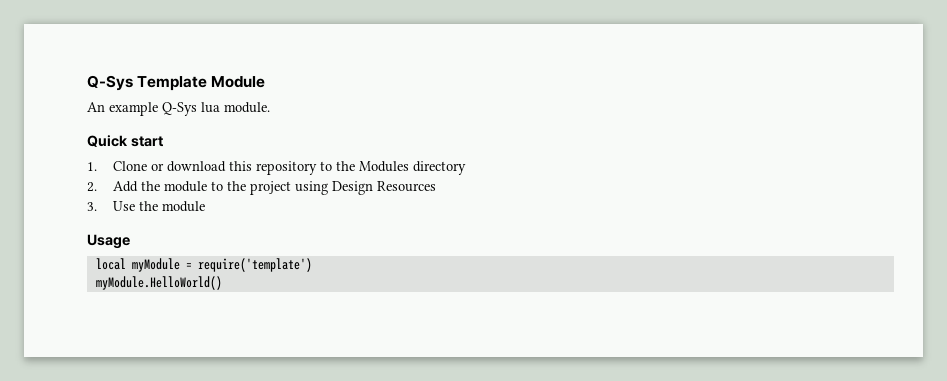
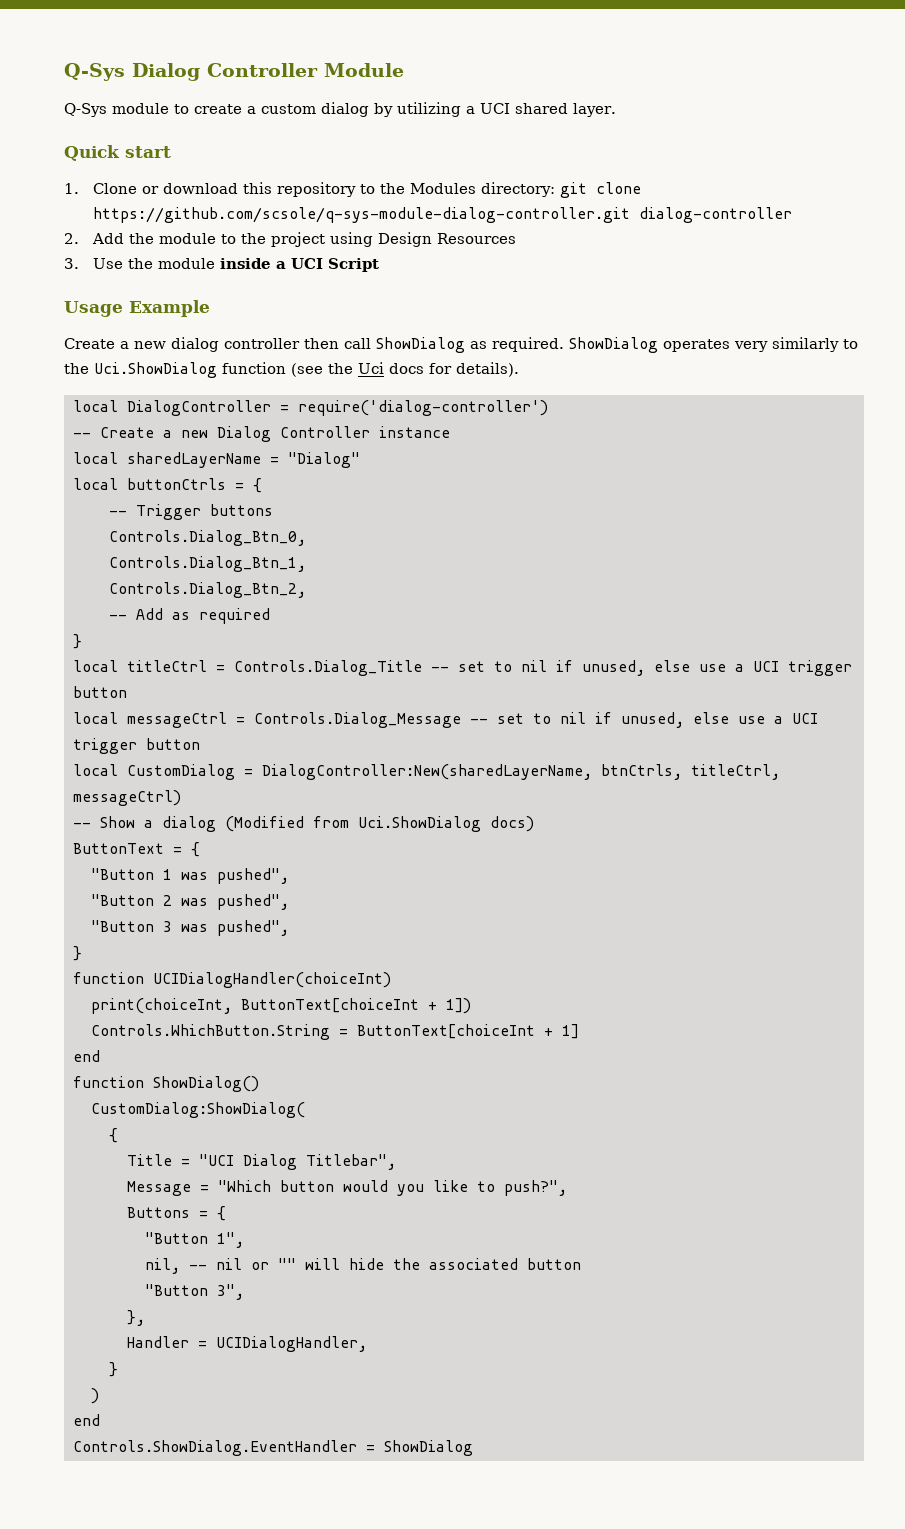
[87,75,208,91] Q-Sys Template -> [64,63,319,81] Q-Sys Dialog Controller
[87,102,270,116] An example Q-Sys lua module. -> [64,102,616,117] Q-Sys module to create a custom dialog by utilizing a UCI shared layer.
[412,161,466,175] directory -> [480,182,641,198] [92,207,792,223] directory: git clone https://github.com/scsole/q-sys-module-dialog-controller.git dialog-controller
[87,234,130,249] [95,258,312,272] [95,276,222,290] // Usage // local myModule = require('template') // myModule.HelloWorld() -> [219,258,379,272] [64,300,210,317] [64,337,858,353] [64,362,519,378] [72,400,548,416] [72,426,450,442] [72,452,360,468] [72,478,262,493] [108,504,273,520] [108,530,306,546] [108,556,306,572] [108,582,306,598] [108,608,270,624] [72,634,82,649] [72,660,852,676] [72,686,127,698] [72,712,818,728] [72,738,200,754] [72,764,780,780] [72,790,181,806] [72,816,534,832] [72,842,200,857] [90,868,289,884] [90,894,289,910] [90,920,289,936] [72,946,82,961] [72,972,391,988] [90,998,471,1014] [90,1024,579,1040] [72,1050,100,1062] [72,1076,259,1092] [90,1102,305,1118] [108,1128,118,1143] [126,1154,396,1170] [126,1180,567,1196] [126,1206,226,1221] [144,1232,244,1248] [144,1258,581,1274] [144,1284,244,1300] [126,1310,145,1326] [126,1336,367,1352] [108,1362,118,1377] [90,1388,99,1404] [72,1414,100,1426] [72,1440,473,1456] inside a UCI Script // Usage Example // Create a new dialog controller then call ShowDialog as required. ShowDialog operates very similarly to the Uci.ShowDialog function (see the Uci docs for details). // local DialogController = require('dialog-controller') // -- Create a new Dialog Controller instance // local sharedLayerName = "Dialog" // local buttonCtrls = { // -- Trigger buttons // Controls.Dialog_Btn_0, // Controls.Dialog_Btn_1, // Controls.Dialog_Btn_2, // -- Add as required // } // local titleCtrl = Controls.Dialog_Title -- set to nil if unused, else use a UCI trigger button // local messageCtrl = Controls.Dialog_Message -- set to nil if unused, else use a UCI trigger button // local CustomDialog = DialogController:New(sharedLayerName, btnCtrls, titleCtrl, messageCtrl) // -- Show a dialog (Modified from Uci.ShowDialog docs) // ButtonText = { // "Button 1 was pushed", // "Button 2 was pushed", // "Button 3 was pushed", // } // function UCIDialogHandler(choiceInt) // print(choiceInt, ButtonText[choiceInt + 1]) // Controls.WhichButton.String = ButtonText[choiceInt + 1] // end // function ShowDialog() // CustomDialog:ShowDialog( // { // Title = "UCI Dialog Titlebar", // Message = "Which button would you like to push?", // Buttons = { // "Button 1", // nil, -- nil or "" will hide the associated button // "Button 3", // }, // Handler = UCIDialogHandler, // } // ) // end // Controls.ShowDialog.EventHandler = ShowDialog

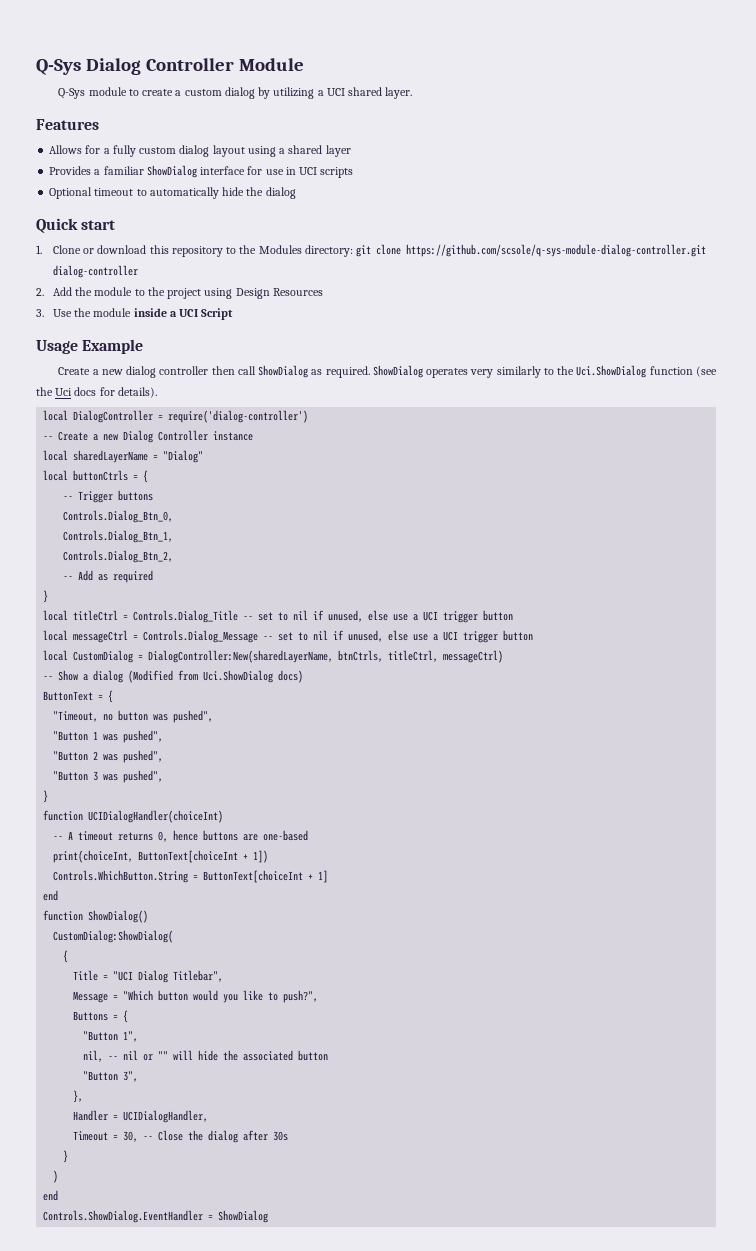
(616, 110) none -> [36,119,99,130] [49,145,351,157] [49,165,354,178] [49,187,296,199] // Features // Allows for a fully custom dialog layout using a shared layer // Provides a familiar ShowDialog interface for use in UCI scripts // Optional timeout to automatically hide the dialog
(200, 849) none -> [53,710,214,723] // "Timeout, no button was pushed",
(391, 980) none -> [53,830,309,842] // -- A timeout returns 0, hence buttons are one-based
(367, 1344) none -> [73,1130,289,1143] // Timeout = 30, -- Close the dialog after 30s

